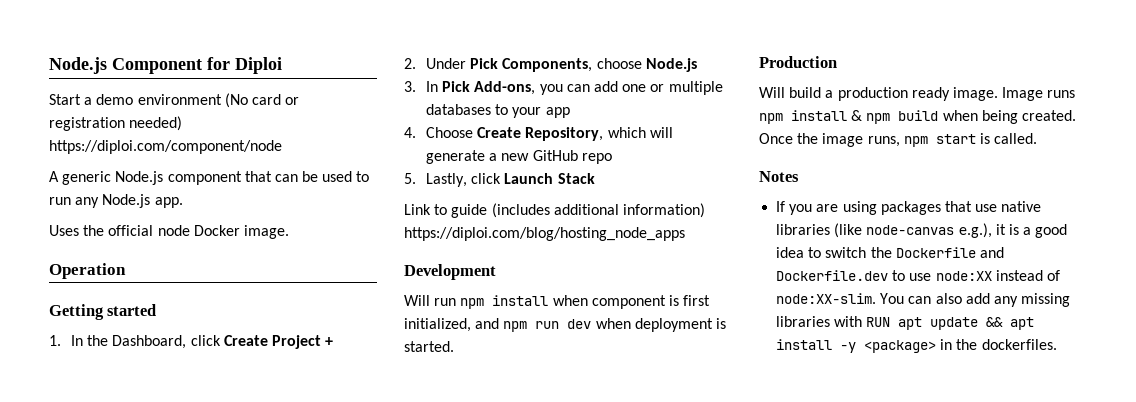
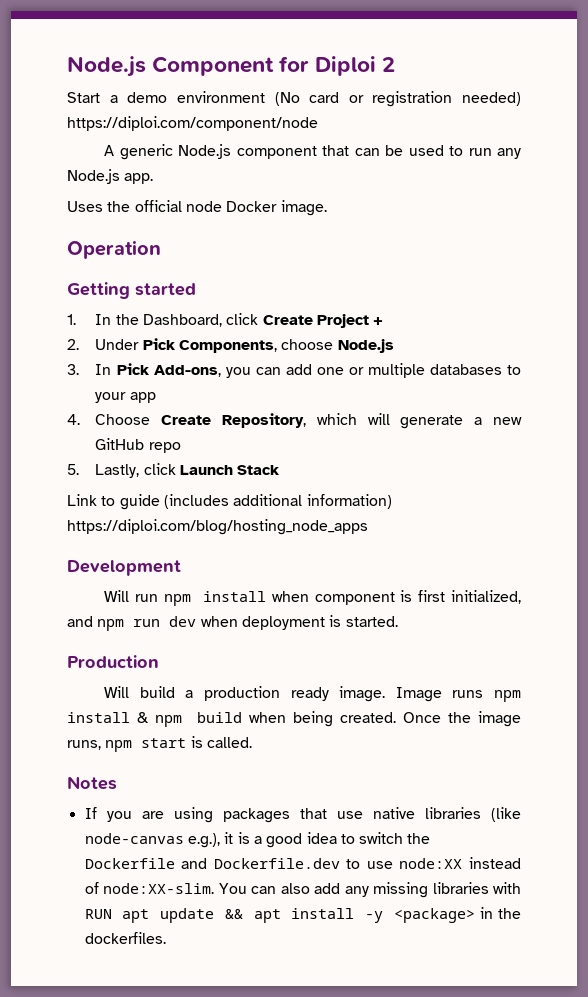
(282, 65) none -> [382,57,396,72] 2

